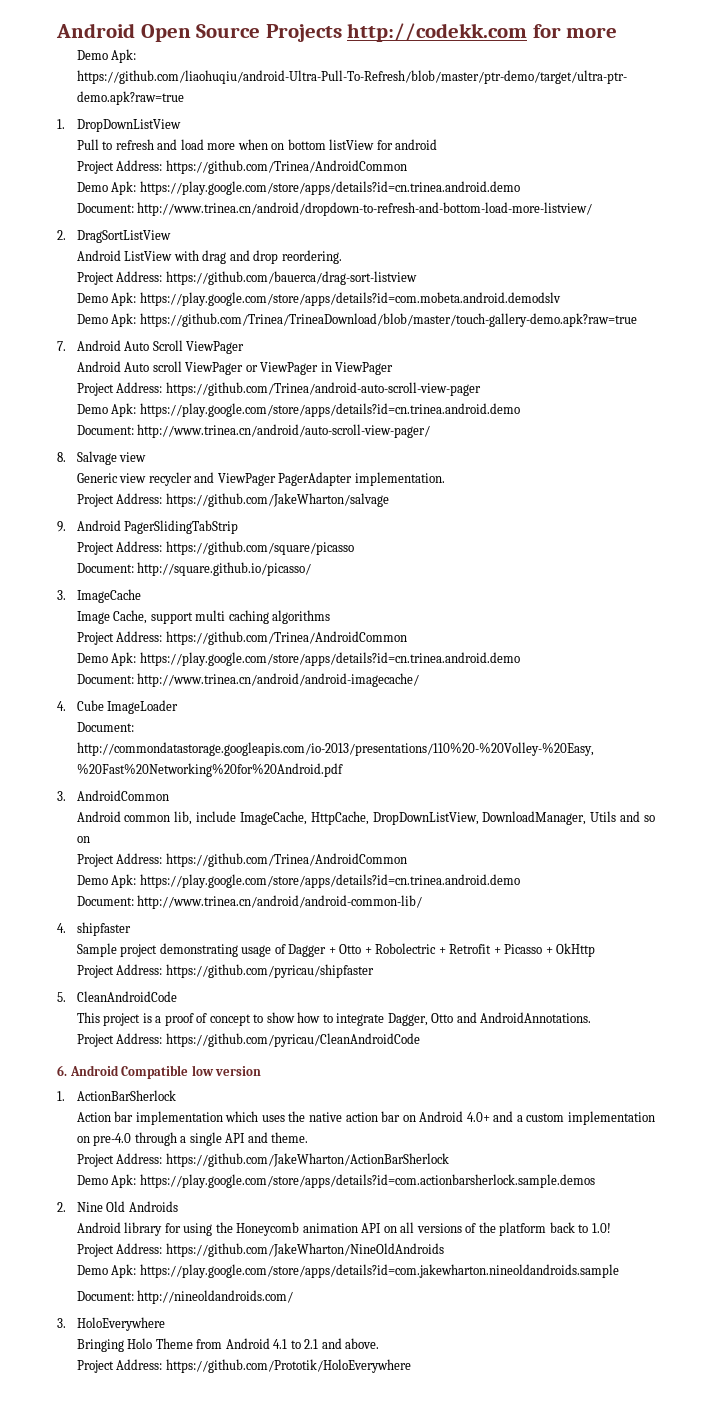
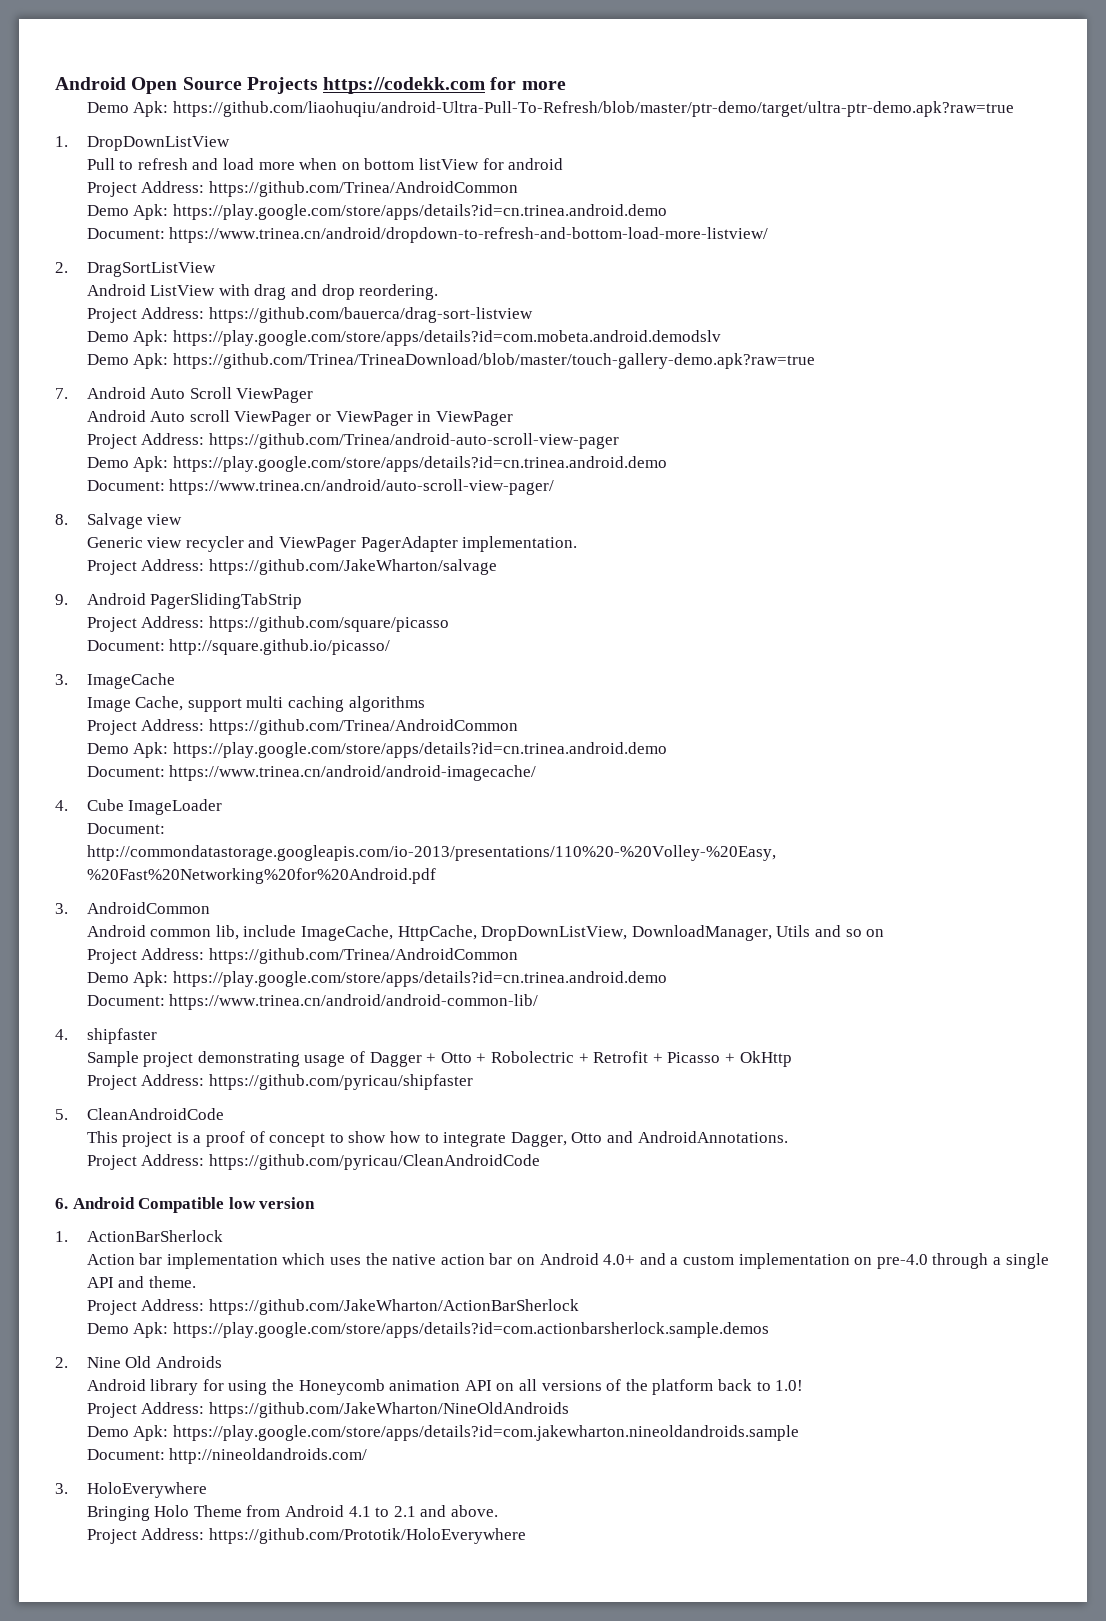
[347,23,528,42] http://codekk.com -> [323,77,486,94] https://codekk.com
[137,202,593,216] http://www.trinea.cn/android/dropdown-to-refresh-and-bottom-load-more-listview/ -> [169,227,769,243] https://www.trinea.cn/android/dropdown-to-refresh-and-bottom-load-more-listview/
[137,424,431,438] http://www.trinea.cn/android/auto-scroll-view-pager/ -> [169,479,555,495] https://www.trinea.cn/android/auto-scroll-view-pager/
[137,673,420,687] http://www.trinea.cn/android/android-imagecache/ -> [169,765,537,781] https://www.trinea.cn/android/android-imagecache/
[137,895,423,909] http://www.trinea.cn/android/android-common-lib/ -> [169,994,539,1010] https://www.trinea.cn/android/android-common-lib/

